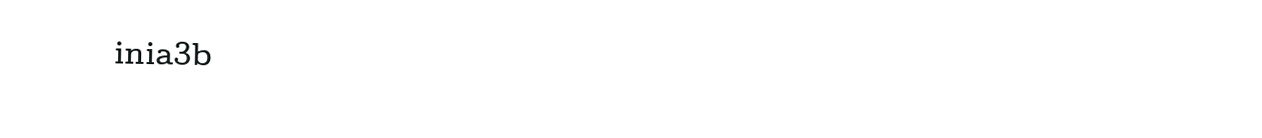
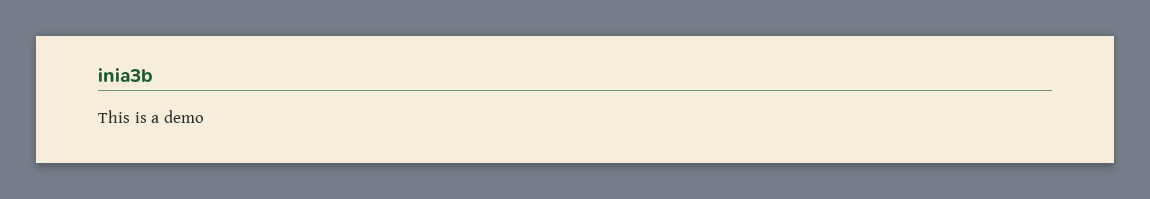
(213, 53) none -> [98,110,204,123] // This is a demo

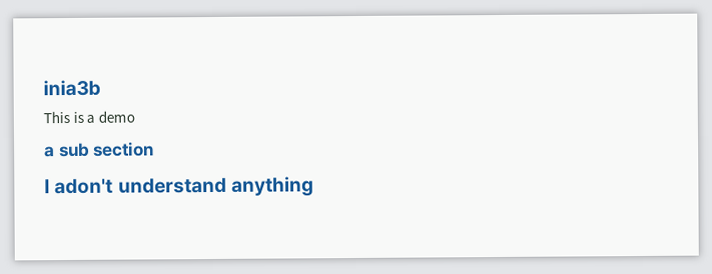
(204, 116) none -> [44,141,155,158] [44,176,314,197] // a sub section // I adon't understand anything

